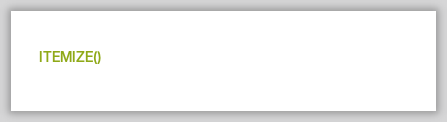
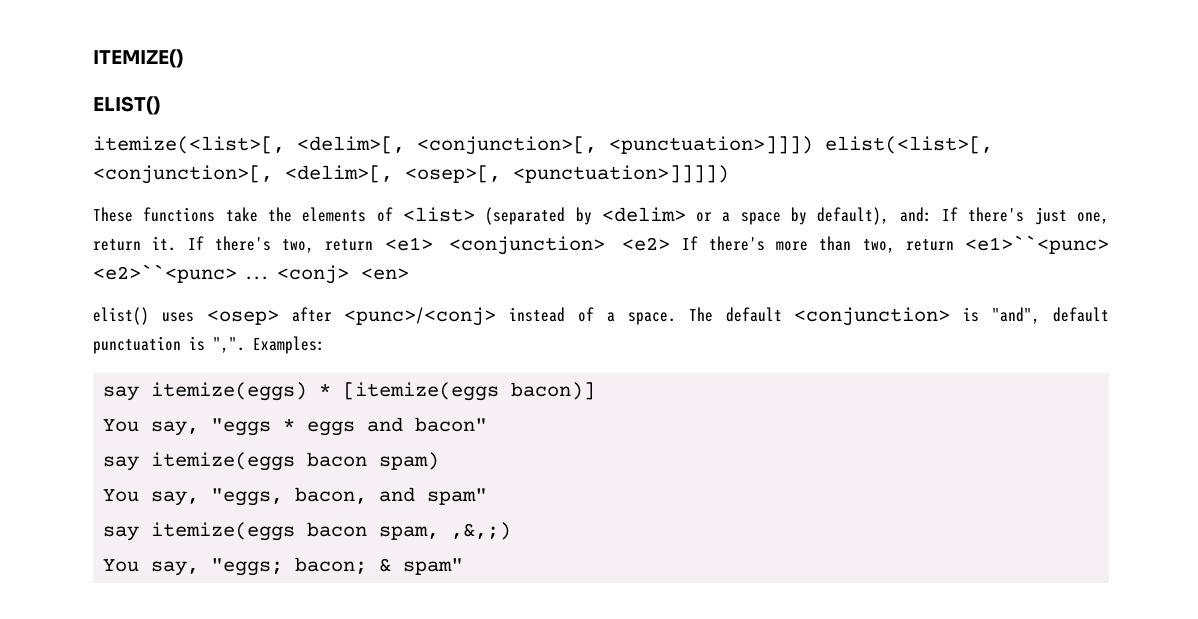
(101, 57) none -> [93,96,160,115] [93,136,993,155] [93,165,729,184] [93,207,1109,225] [93,235,1109,255] [93,264,409,284] [93,307,1110,326] [93,336,325,354] [103,382,596,401] [103,417,488,436] [103,452,440,471] [103,487,488,506] [103,522,512,541] [103,557,464,576] // ELIST() // itemize(<list>[, <delim>[, <conjunction>[, <punctuation>]]]) elist(<list>[, <conjunction>[, <delim>[, <osep>[, <punctuation>]]]]) // These functions take the elements of <list> (separated by <delim> or a space by default), and: If there's just one, return it. If there's two, return <e1> <conjunction> <e2> If there's more than two, return <e1>``<punc> <e2>``<punc> ... <conj> <en> // elist() uses <osep> after <punc>/<conj> instead of a space. The default <conjunction> is "and", default punctuation is ",". Examples: // say itemize(eggs) * [itemize(eggs bacon)] // You say, "eggs * eggs and bacon" // say itemize(eggs bacon spam) // You say, "eggs, bacon, and spam" // say itemize(eggs bacon spam, ,&,;) // You say, "eggs; bacon; & spam"

